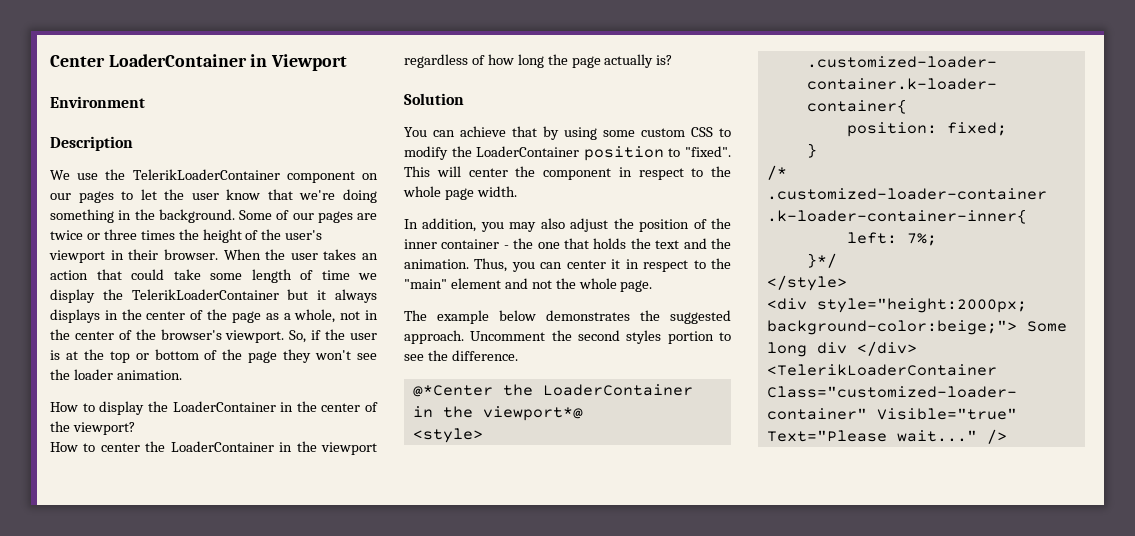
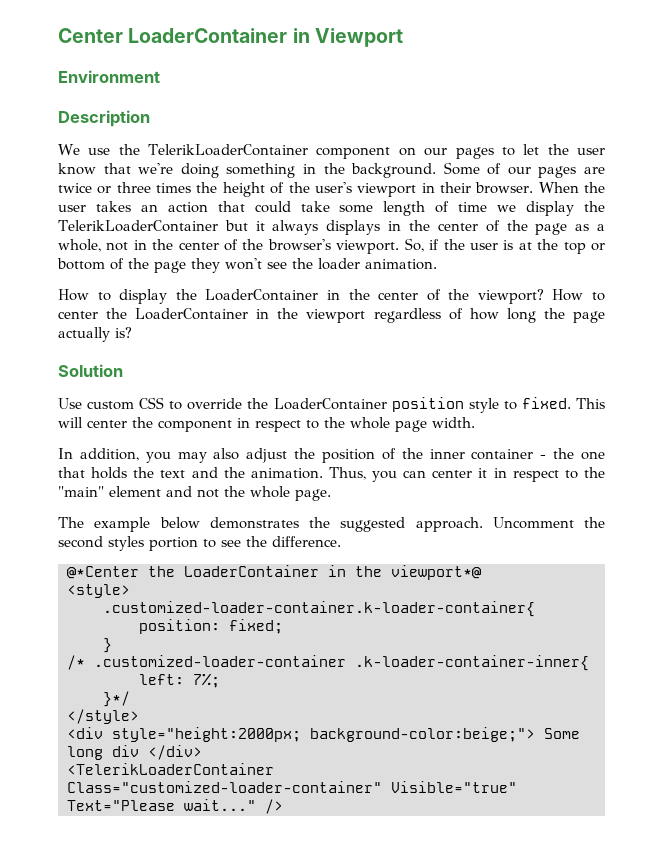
(135, 428) // -> (544, 296) none
[404,126,635,140] You can achieve that by using some -> [58,398,82,409] Use
[404,146,448,160] modify -> [187,398,243,410] override
[668,146,731,157] to "fixed". -> [468,397,571,413] style to fixed.

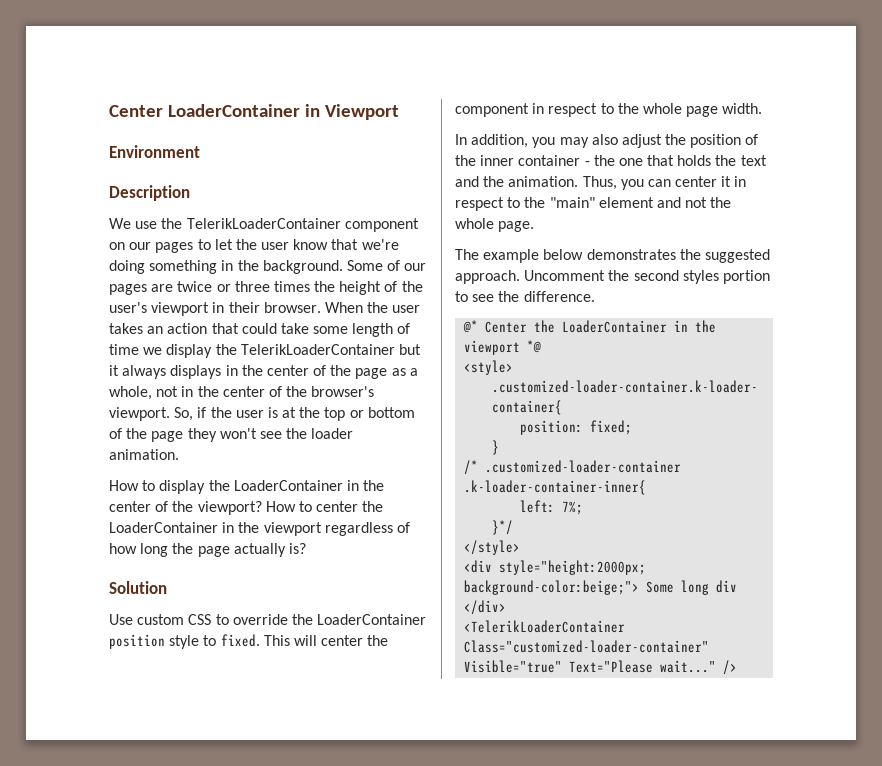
[67,565,481,580] @*Center the LoaderContainer in the viewport*@ -> [463,320,717,333] [464,340,542,355] @* Center the LoaderContainer in the viewport *@

